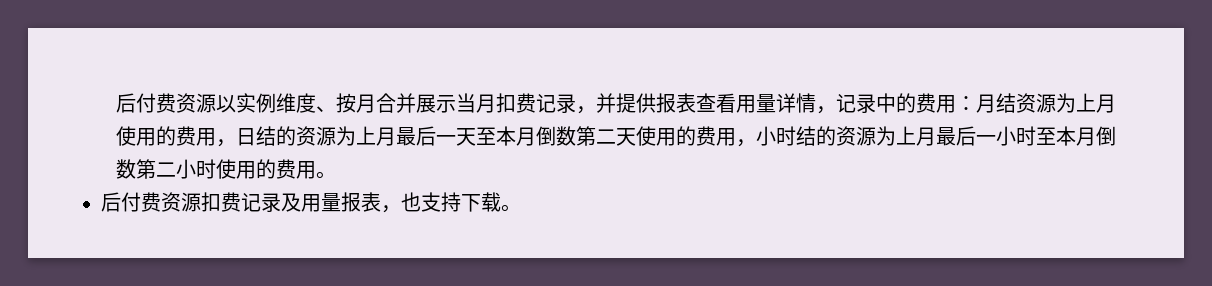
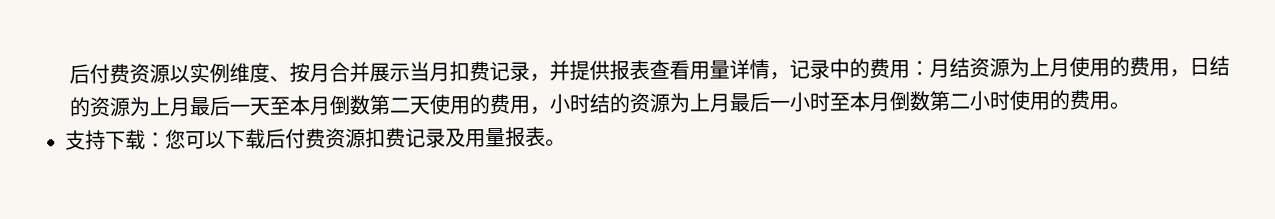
(336, 175) none -> [65,128,266,151] 支持下载：您可以下载
[381,192,501,213] ，也支持下载 -> (546, 136) none

